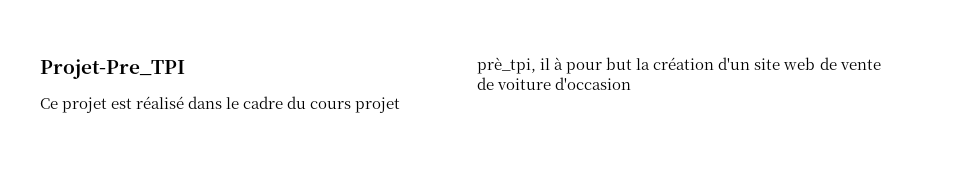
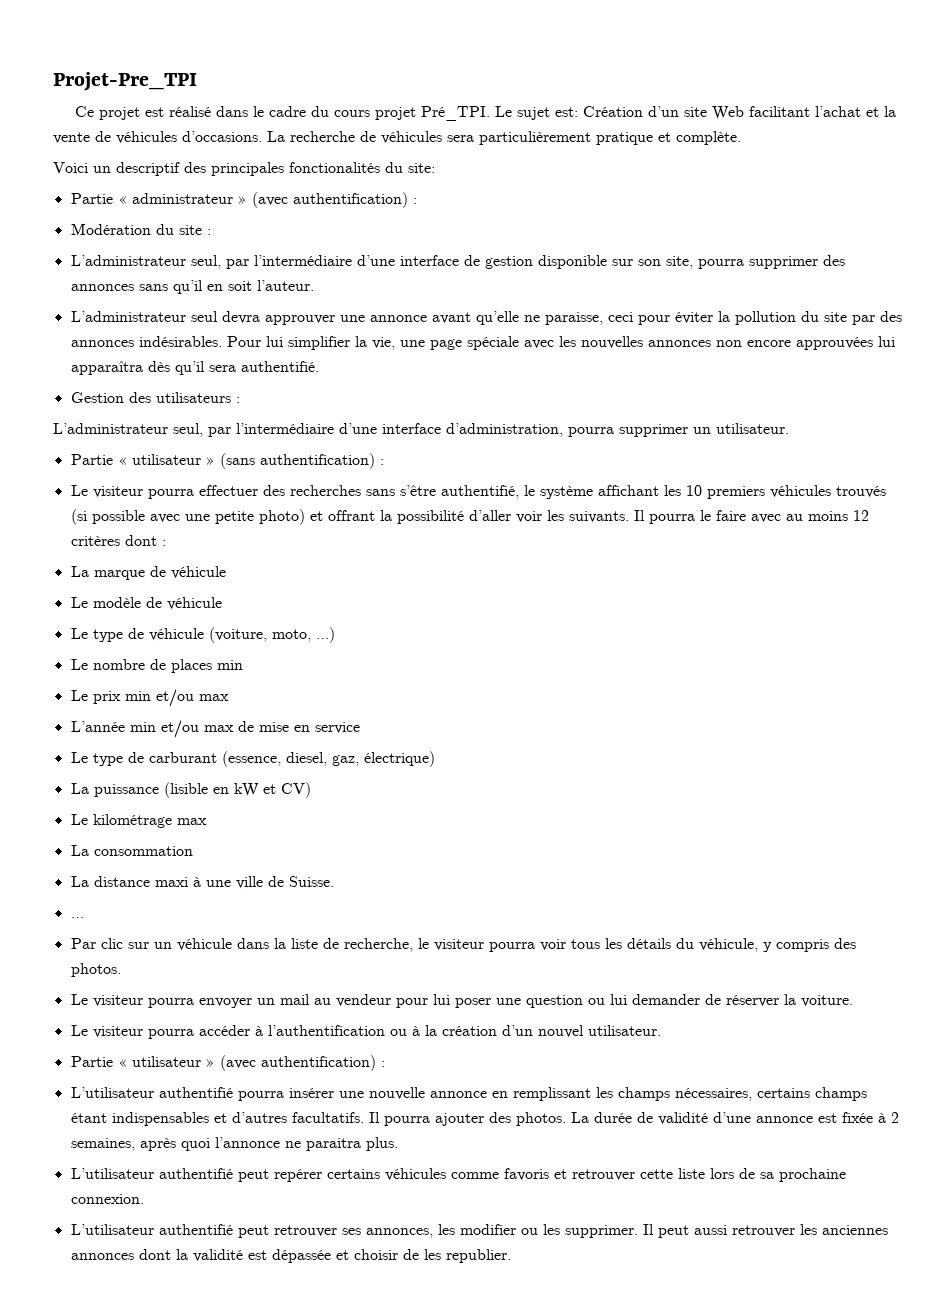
[477,57,881,74] [477,77,632,90] prè_tpi, il à pour but la création d'un site web de vente de voiture d'occasion -> [420,106,896,121] [53,131,741,145] [53,162,435,176] [70,192,417,208] [70,223,211,235] [70,255,845,269] [70,280,314,294] [70,311,902,325] [70,336,895,350] [70,361,319,375] [70,392,240,403] [53,423,789,437] [70,453,384,469] [70,485,886,499] [70,509,869,525] [70,535,166,546] [70,566,226,580] [70,597,222,610] [70,627,335,643] [70,659,243,673] [70,689,229,707] [70,720,360,738] [70,751,435,767] [70,782,311,798] [70,814,207,828] [70,845,193,856] [70,876,334,889] [70,917,84,918] [70,938,856,952] [70,963,121,977] [70,994,853,1008] [70,1025,661,1039] [70,1055,385,1071] [70,1087,867,1101] [70,1112,899,1126] [70,1137,398,1151] [70,1168,846,1182] [70,1194,144,1204] [70,1224,888,1238] [70,1249,511,1263] Pré_TPI. Le sujet est: Création d’un site Web facilitant l’achat et la vente de véhicules d’occasions. La recherche de véhicules sera particulièrement pratique et complète. // Voici un descriptif des principales fonctionalités du site: // Partie « administrateur » (avec authentification) : // Modération du site : // L’administrateur seul, par l’intermédiaire d’une interface de gestion disponible sur son site, pourra supprimer des annonces sans qu’il en soit l’auteur. // L’administrateur seul devra approuver une annonce avant qu’elle ne paraisse, ceci pour éviter la pollution du site par des annonces indésirables. Pour lui simplifier la vie, une page spéciale avec les nouvelles annonces non encore approuvées lui apparaîtra dès qu’il sera authentifié. // Gestion des utilisateurs : // L’administrateur seul, par l’intermédiaire d’une interface d’administration, pourra supprimer un utilisateur. // Partie « utilisateur » (sans authentification) : // Le visiteur pourra effectuer des recherches sans s’être authentifié, le système affichant les 10 premiers véhicules trouvés (si possible avec une petite photo) et offrant la possibilité d’aller voir les suivants. Il pourra le faire avec au moins 12 critères dont : // La marque de véhicule // Le modèle de véhicule // Le type de véhicule (voiture, moto, …) // Le nombre de places min // Le prix min et/ou max // L’année min et/ou max de mise en service // Le type de carburant (essence, diesel, gaz, électrique) // La puissance (lisible en kW et CV) // Le kilométrage max // La consommation // La distance maxi à une ville de Suisse. // … // Par clic sur un véhicule dans la liste de recherche, le visiteur pourra voir tous les détails du véhicule, y compris des photos. // Le visiteur pourra envoyer un mail au vendeur pour lui poser une question ou lui demander de réserver la voiture. // Le visiteur pourra accéder à l’authentification ou à la création d’un nouvel utilisateur. // Partie « utilisateur » (avec authentification) : // L’utilisateur authentifié pourra insérer une nouvelle annonce en remplissant les champs nécessaires, certains champs étant indispensables et d’autres facultatifs. Il pourra ajouter des photos. La durée de validité d’une annonce est fixée à 2 semaines, après quoi l’annonce ne paraitra plus. // L’utilisateur authentifié peut repérer certains véhicules comme favoris et retrouver cette liste lors de sa prochaine connexion. // L’utilisateur authentifié peut retrouver ses annonces, les modifier ou les supprimer. Il peut aussi retrouver les anciennes annonces dont la validité est dépassée et choisir de les republier.

